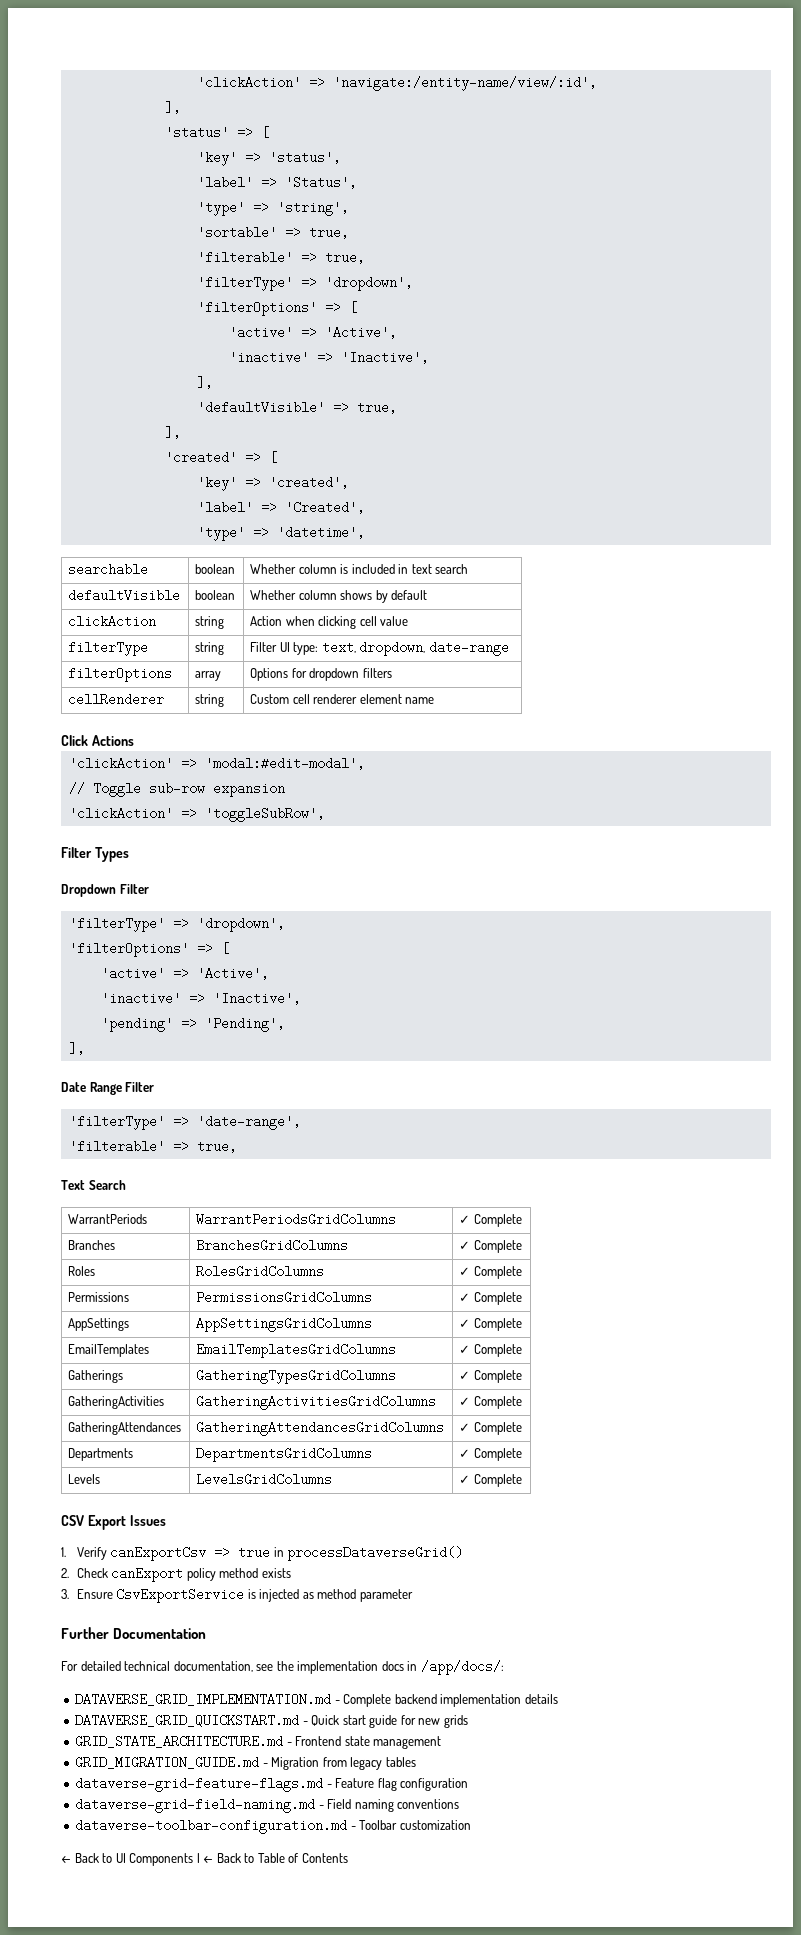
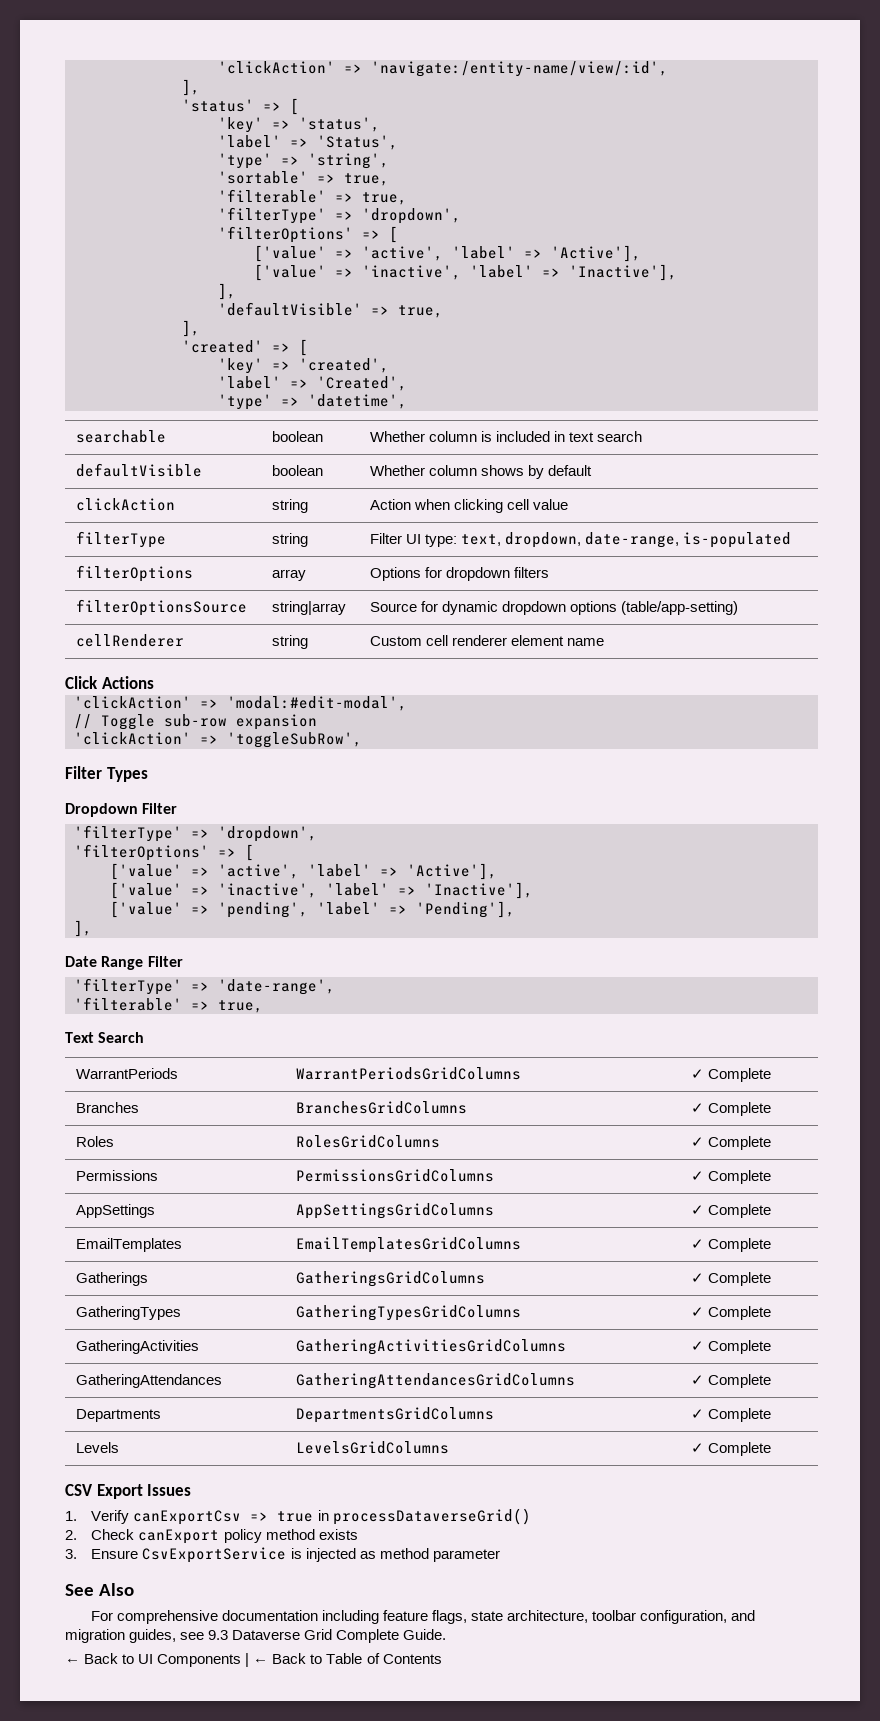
[228,326,397,339] [228,351,429,364] 'active' => 'Active', // 'inactive' => 'Inactive', -> [254,245,641,262] [254,264,677,281] ['value' => 'active', 'label' => 'Active'], // ['value' => 'inactive', 'label' => 'Inactive'],
[428,641,509,656] date-range -> [585,532,792,548] date-range, is-populated
(392, 673) none -> [75,599,247,616] [271,601,346,615] [369,601,739,615] // filterOptionsSource | string|array | Source for dynamic dropdown options (table/app-setting)
[100,967,269,980] [100,992,301,1005] [100,1017,285,1032] 'active' => 'Active', // 'inactive' => 'Inactive', // 'pending' => 'Pending', -> [110,863,497,880] [110,882,533,899] [110,901,515,918] ['value' => 'active', 'label' => 'Active'], // ['value' => 'inactive', 'label' => 'Inactive'], // ['value' => 'pending', 'label' => 'Pending'],
(124, 1376) none -> [295,1271,485,1287] [690,1272,772,1286] [75,1306,181,1320] | GatheringsGridColumns | ✓ Complete // GatheringTypes
[61,1627,207,1639] Further Documentation -> [65,1583,134,1596] See Also
[80,1660,504,1675] [75,1693,558,1707] [75,1714,468,1728] [75,1735,442,1749] [75,1756,416,1770] [75,1777,469,1792] [75,1798,460,1813] [75,1819,471,1834] detailed technical documentation, see the implementation docs in /app/docs/: // DATAVERSE_GRID_IMPLEMENTATION.md - Complete backend implementation details // DATAVERSE_GRID_QUICKSTART.md - Quick start guide for new grids // GRID_STATE_ARCHITECTURE.md - Frontend state management // GRID_MIGRATION_GUIDE.md - Migration from legacy tables // dataverse-grid-feature-flags.md - Feature flag configuration // dataverse-grid-field-naming.md - Field naming conventions // dataverse-toolbar-configuration.md - Toolbar customization -> [116,1610,756,1624] [65,1629,447,1643] comprehensive documentation including feature flags, state architecture, toolbar configuration, and migration guides, see 9.3 Dataverse Grid Complete Guide.

